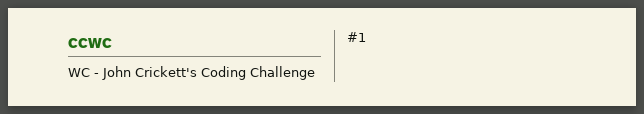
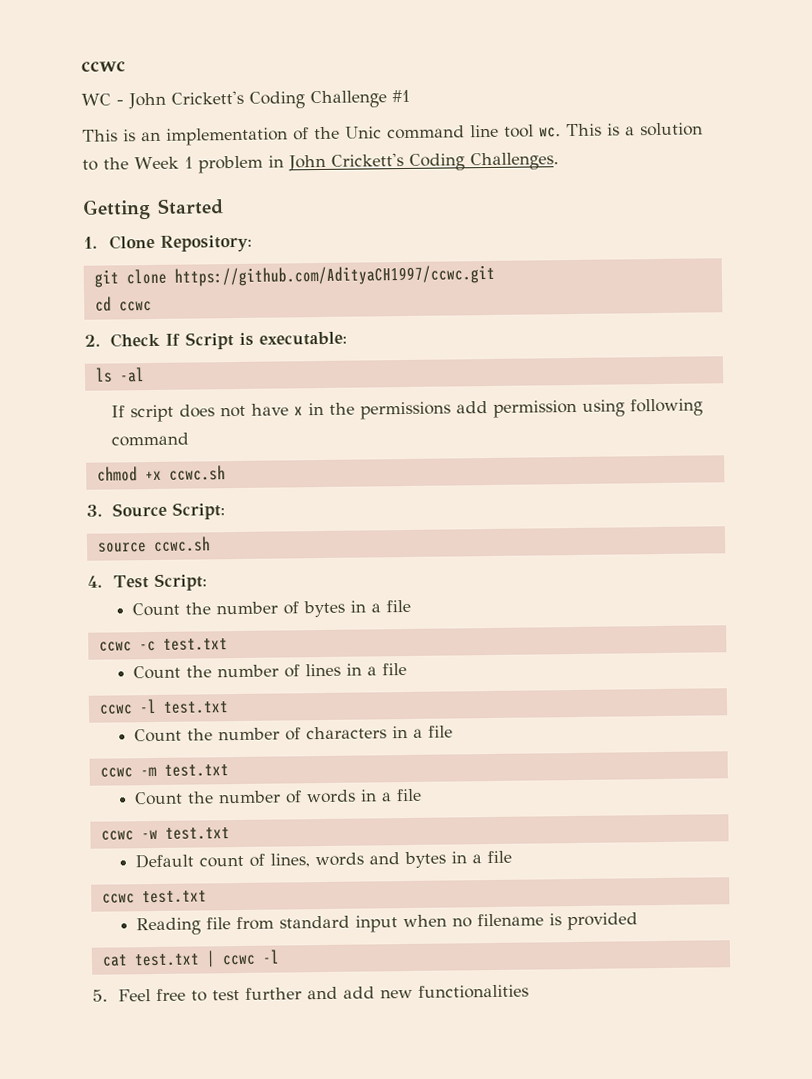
(366, 37) none -> [82,122,703,146] [82,152,559,174] [82,198,224,220] [83,234,253,253] [93,264,495,288] [94,296,152,312] [84,331,348,350] [94,367,145,383] [111,398,704,423] [111,432,190,447] [96,465,226,482] [86,502,226,520] [97,536,211,553] [87,573,208,591] [132,599,412,618] [98,638,228,652] [133,662,408,680] [98,698,229,715] [134,725,454,743] [99,764,229,778] [134,788,423,806] [100,827,230,841] [135,850,513,869] [101,890,207,904] [136,912,639,936] [101,949,280,968] [92,984,530,1002] // This is an implementation of the Unic command line tool wc. This is a solution to the Week 1 problem in John Crickett's Coding Challenges. // Getting Started // 1. Clone Repository: // git clone https://github.com/AdityaCH1997/ccwc.git // cd ccwc // 2. Check If Script is executable: // ls -al // If script does not have x in the permissions add permission using following command // chmod +x ccwc.sh // 3. Source Script: // source ccwc.sh // 4. Test Script: // Count the number of bytes in a file // ccwc -c test.txt // Count the number of lines in a file // ccwc -l test.txt // Count the number of characters in a file // ccwc -m test.txt // Count the number of words in a file // ccwc -w test.txt // Default count of lines, words and bytes in a file // ccwc test.txt // Reading file from standard input when no filename is provided // cat test.txt | ccwc -l // 5. Feel free to test further and add new functionalities

